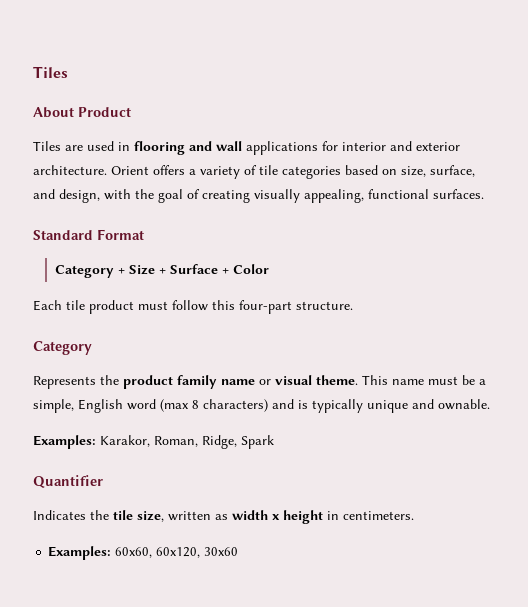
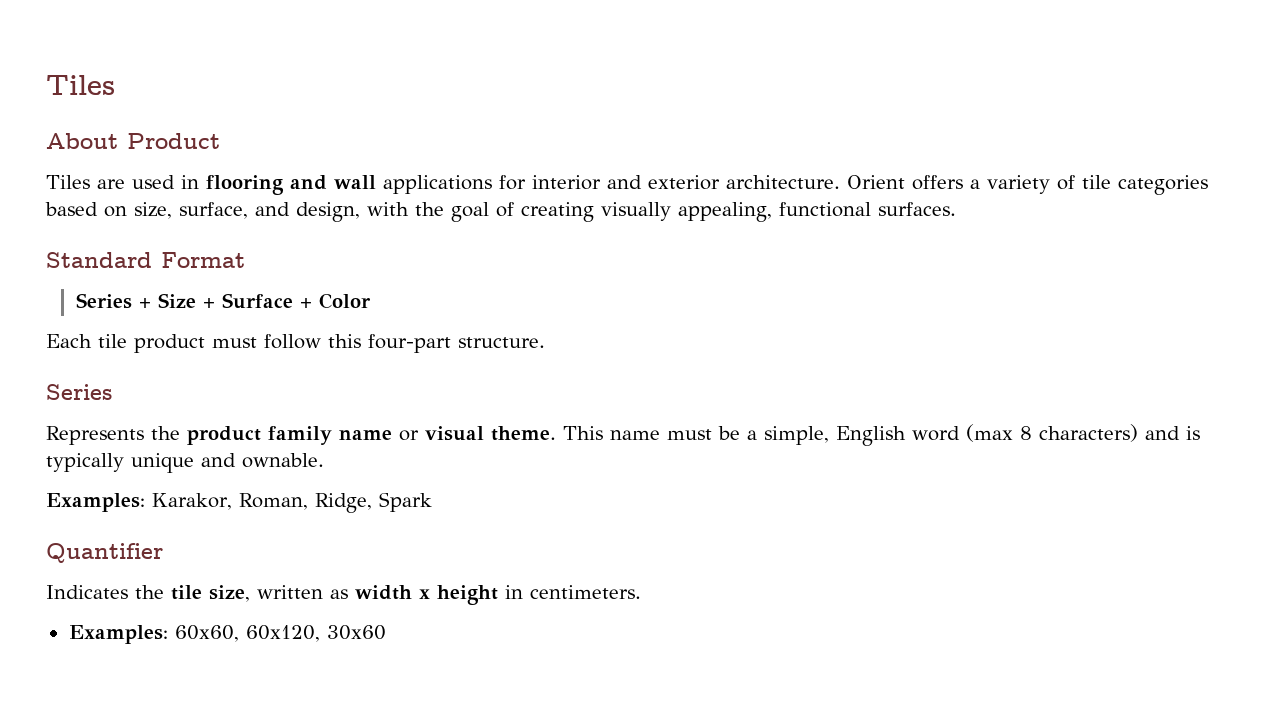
[54,265,114,278] Category -> [75,293,132,309] Series
[33,341,92,355] Category -> [46,384,112,400] Series

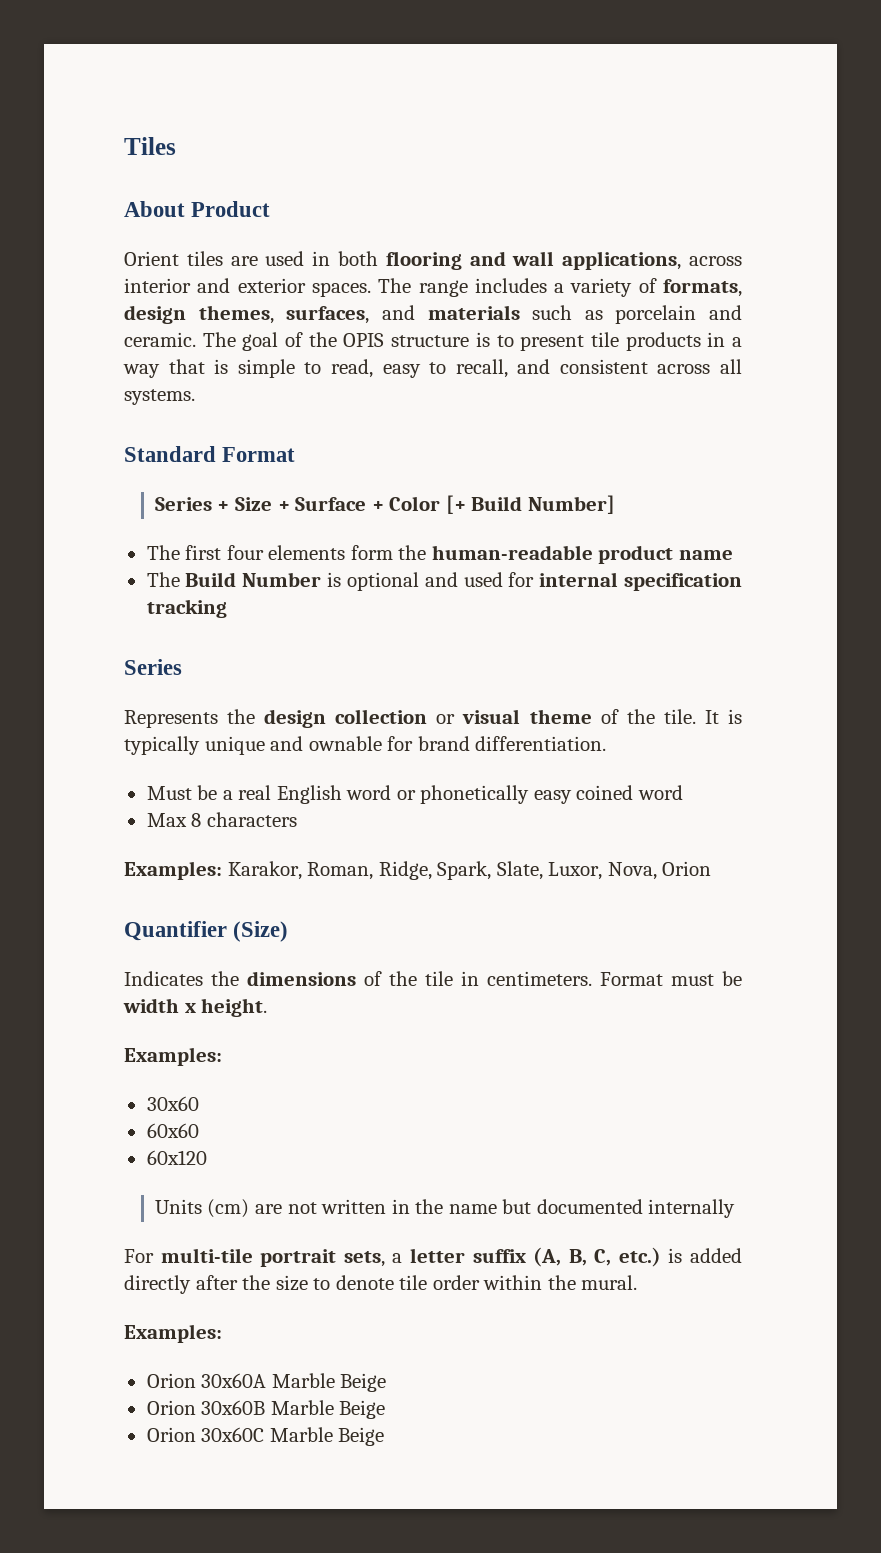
[46,175,90,189] Tiles -> [124,251,223,266] Orient tiles
(199, 182) none -> [338,251,378,266] both
[383,175,526,194] applications for -> [562,251,742,270] applications, across
[726,175,1208,195] [45,202,956,222] architecture. Orient offers a variety of tile categories based on size, surface, and design, with the goal of creating visually appealing, functional surfaces. -> [311,278,742,297] [124,305,742,324] [124,332,742,351] [123,359,742,378] [124,389,195,405] spaces. The range includes a variety of formats, design themes, surfaces, and materials such as porcelain and ceramic. The goal of the OPIS structure is to present tile products in a way that is simple to read, easy to recall, and consistent across all systems.
[46,334,545,353] [46,384,112,400] [46,424,1200,446] [46,453,324,473] // Each tile product must follow this four-part structure. // Series // Represents the product family name or visual theme. This name must be a simple, English word (max 8 characters) and is typically unique and ownable. -> [445,495,615,514] [146,545,733,564] [146,572,742,591] [146,599,227,618] [124,659,182,675] [124,709,742,728] [124,736,607,755] [146,785,683,804] [146,812,297,827] [+ Build Number] // The first four elements form the human-readable product name // The Build Number is optional and used for internal specification tracking // Series // Represents the design collection or visual theme of the tile. It is typically unique and ownable for brand differentiation. // Must be a real English word or phonetically easy coined word // Max 8 characters
[378,492,432,512] Spark -> [437,861,712,880] Spark, Slate, Luxor, Nova, Orion
(163, 553) none -> [233,921,289,942] (Size)
[171,585,641,605] [68,625,320,644] tile size, written as width x height in centimeters. // Examples: 60x60, 60x120, -> [247,971,742,986] [123,998,268,1017] [124,1047,222,1066] dimensions of the tile in centimeters. Format must be width x height. // Examples: //
(386, 632) none -> [146,1123,199,1138] [146,1150,207,1165] [154,1199,736,1218] [124,1247,742,1267] [124,1275,638,1294] [124,1324,222,1343] [146,1373,387,1392] [146,1400,386,1419] [146,1427,385,1446] // 60x60 // 60x120 // Units (cm) are not written in the name but documented internally // For multi-tile portrait sets, a letter suffix (A, B, C, etc.) is added directly after the size to denote tile order within the mural. // Examples: // Orion 30x60A Marble Beige // Orion 30x60B Marble Beige // Orion 30x60C Marble Beige

